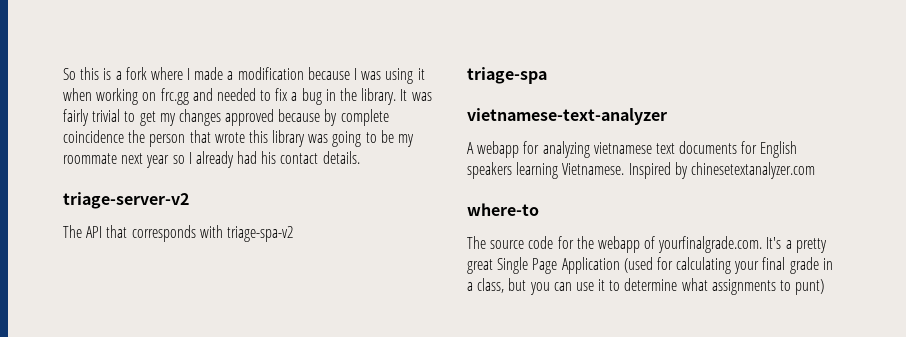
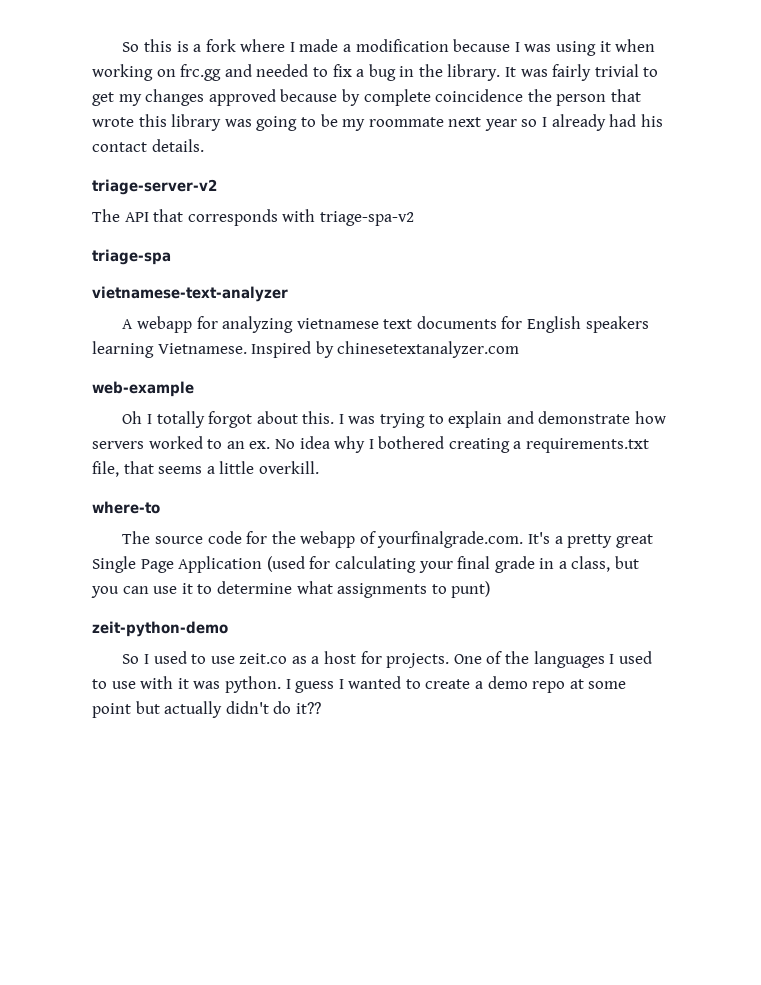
(815, 170) none -> [92,381,194,397] [122,411,667,428] [92,436,650,453] [92,461,319,477] // web-example // Oh I totally forgot about this. I was trying to explain and demonstrate how servers worked to an ex. No idea why I bothered creating a requirements.txt file, that seems a little overkill.
(825, 287) none -> [92,621,228,637] [122,651,652,668] [92,676,627,693] [92,701,321,718] // zeit-python-demo // So I used to use zeit.co as a host for projects. One of the languages I used to use with it was python. I guess I wanted to create a demo repo at some point but actually didn't do it??

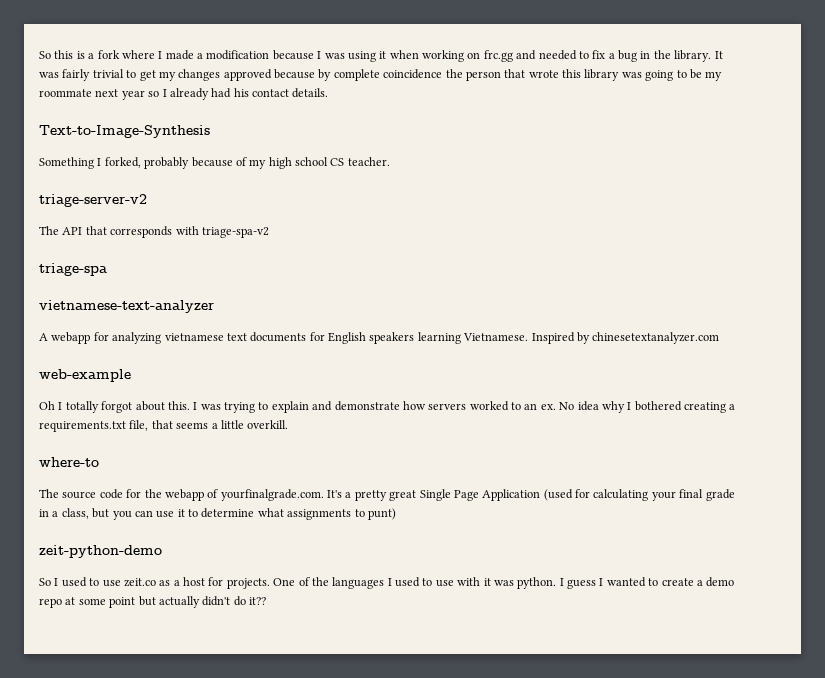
(204, 145) none -> [39,125,210,138] [39,157,390,169] // Text-to-Image-Synthesis // Something I forked, probably because of my high school CS teacher.

